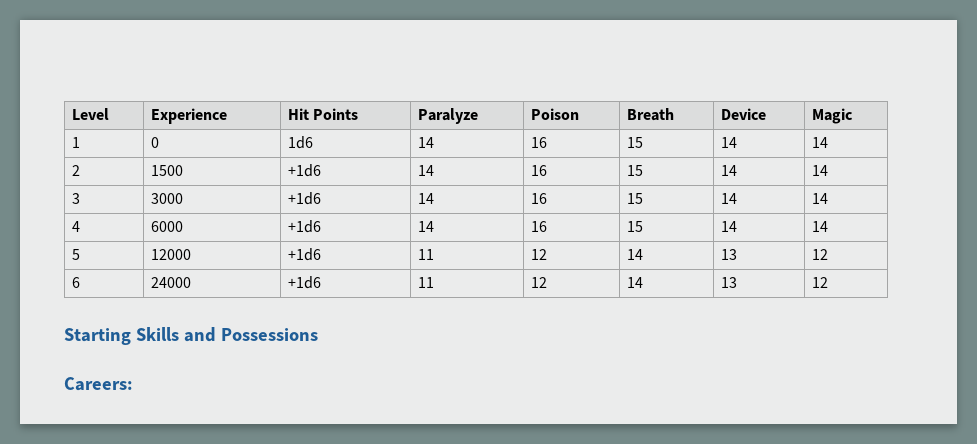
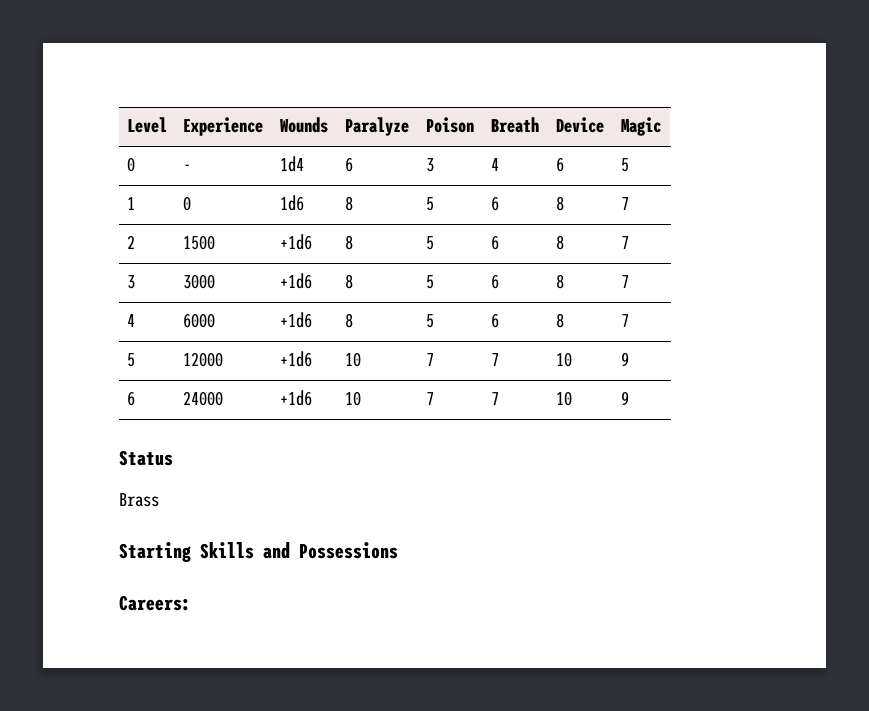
[287,108,359,120] Hit Points -> [279,117,328,133] Wounds
[71,137,80,148] [150,137,159,148] [287,136,313,149] [417,137,434,148] [530,137,547,148] [626,137,643,148] [720,137,737,148] [811,137,828,148] [71,165,80,176] [150,165,183,176] [287,164,321,177] [417,165,434,176] [530,165,547,176] [626,165,643,176] [720,165,737,176] [811,165,828,176] [71,193,80,204] [150,193,183,204] [287,192,321,205] [417,193,434,204] [530,193,547,204] [626,193,643,204] [720,193,737,204] [811,193,828,204] [71,221,80,232] [150,221,183,232] [287,220,321,233] [417,221,434,232] [530,221,547,232] [626,221,643,232] [720,221,737,232] [811,221,828,232] [71,249,80,260] [150,249,191,260] [287,248,321,261] [417,249,434,260] [530,249,547,260] [626,249,643,260] [720,249,737,260] [811,249,828,260] [71,277,80,288] [150,277,191,288] [287,276,321,289] [417,277,434,288] [530,277,547,288] [626,277,643,288] [720,277,737,288] [811,277,828,288] 1 | 0 | 1d6 | 14 | 16 | 15 | 14 | 14 // 2 | 1500 | +1d6 | 14 | 16 | 15 | 14 | 14 // 3 | 3000 | +1d6 | 14 | 16 | 15 | 14 | 14 // 4 | 6000 | +1d6 | 14 | 16 | 15 | 14 | 14 // 5 | 12000 | +1d6 | 11 | 12 | 14 | 13 | 12 // 6 | 24000 | +1d6 | 11 | 12 | 14 | 13 | 12 -> [126,157,135,172] [182,164,191,171] [279,156,304,172] [344,157,353,172] [425,158,434,172] [490,158,499,171] [555,157,564,172] [620,158,629,172] [126,197,135,210] [182,196,191,211] [279,195,304,211] [344,196,353,211] [425,197,434,211] [490,196,499,211] [555,196,564,211] [620,197,629,210] [126,235,135,249] [182,235,215,250] [279,234,312,250] [344,235,353,250] [425,236,434,250] [490,235,499,250] [555,235,564,250] [620,236,629,249] [126,275,135,289] [182,274,215,289] [279,273,312,289] [344,274,353,289] [425,275,434,289] [490,274,499,289] [555,274,564,289] [620,275,629,288] [126,314,135,327] [182,313,215,328] [279,312,312,328] [344,313,353,328] [425,314,434,328] [490,313,499,328] [555,313,564,328] [620,314,629,327] [126,353,135,367] [182,352,223,367] [279,351,312,367] [344,352,361,367] [425,353,434,366] [490,353,499,366] [555,352,572,367] [620,352,629,366] [126,391,135,406] [182,391,223,406] [279,390,312,406] [344,391,361,406] [425,392,434,405] [490,392,499,405] [555,391,572,406] [620,391,629,405] [119,450,173,466] [119,493,159,507] 0 | - | 1d4 | 6 | 3 | 4 | 6 | 5 // 1 | 0 | 1d6 | 8 | 5 | 6 | 8 | 7 // 2 | 1500 | +1d6 | 8 | 5 | 6 | 8 | 7 // 3 | 3000 | +1d6 | 8 | 5 | 6 | 8 | 7 // 4 | 6000 | +1d6 | 8 | 5 | 6 | 8 | 7 // 5 | 12000 | +1d6 | 10 | 7 | 7 | 10 | 9 // 6 | 24000 | +1d6 | 10 | 7 | 7 | 10 | 9 // Status // Brass

